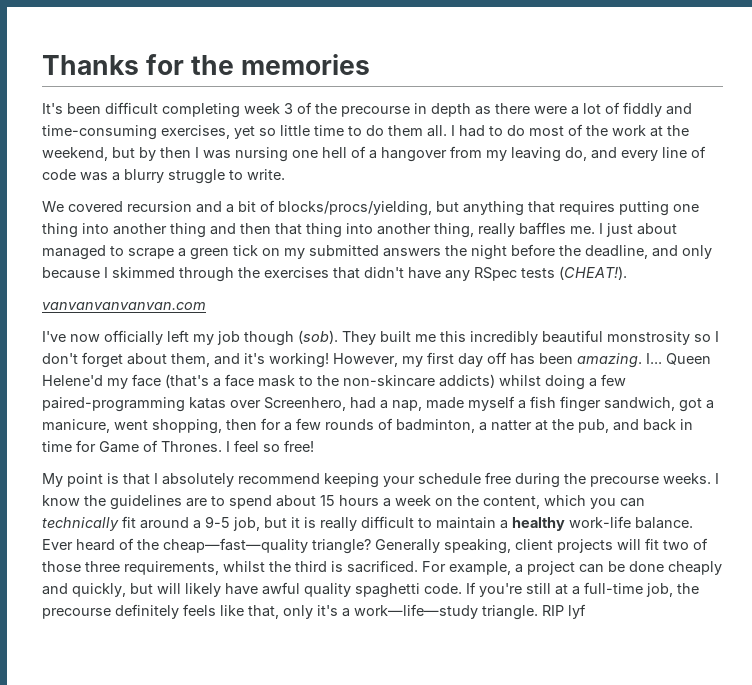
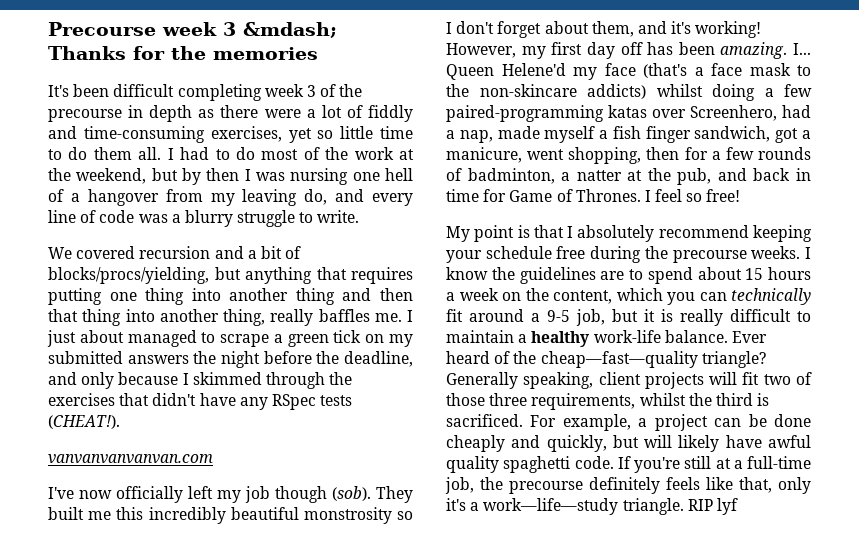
(42, 65) none -> [48,22,337,38] Precourse week 3 &mdash;

